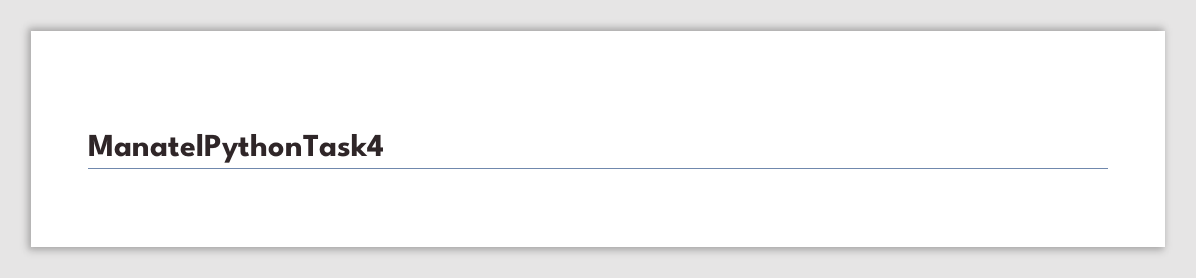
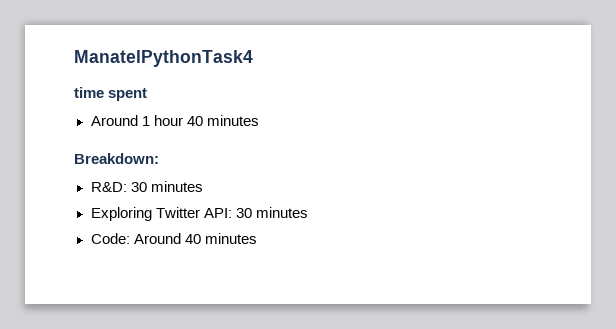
(384, 148) none -> [74,87,148,101] [90,115,259,126] [74,153,159,164] [90,181,203,192] [90,207,308,221] [90,233,257,244] // time spent // Around 1 hour 40 minutes // Breakdown: // R&D: 30 minutes // Exploring Twitter API: 30 minutes // Code: Around 40 minutes

